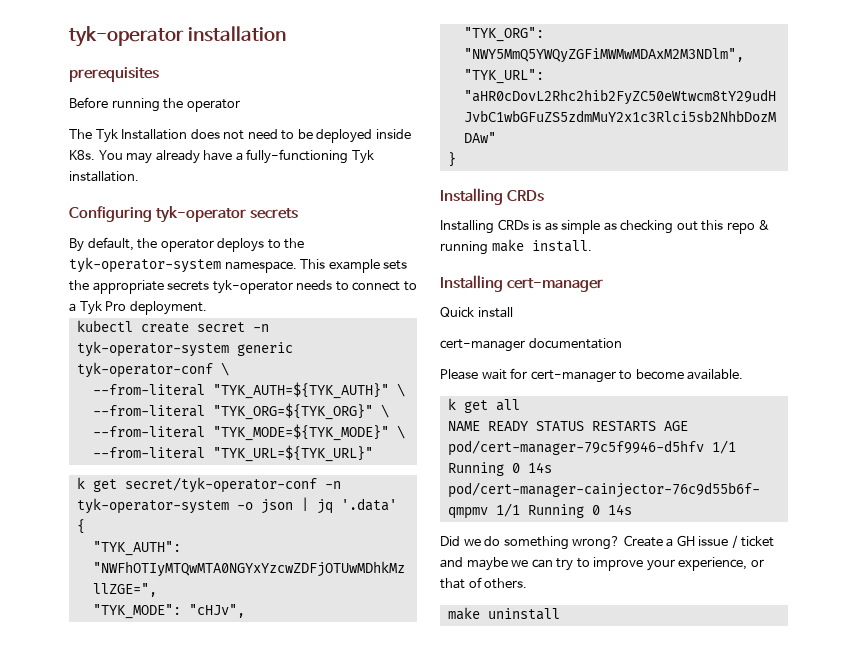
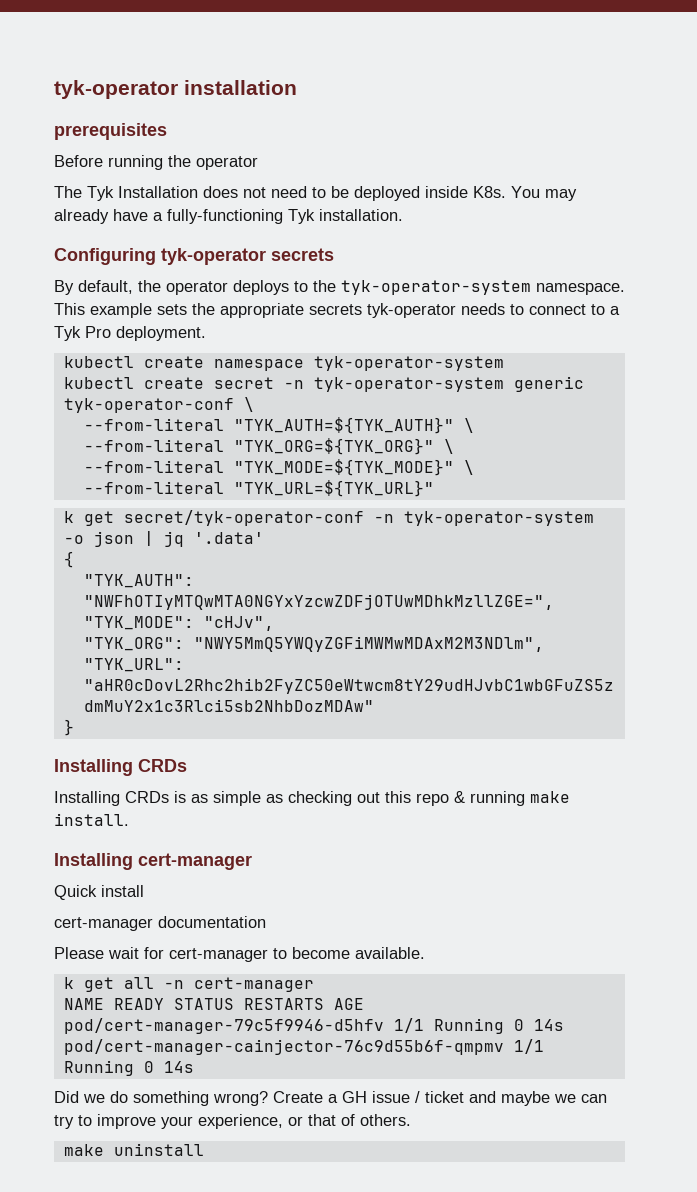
(207, 308) none -> [63,356,504,371] // kubectl create namespace tyk-operator-system
(520, 405) none -> [163,977,314,992] -n cert-manager

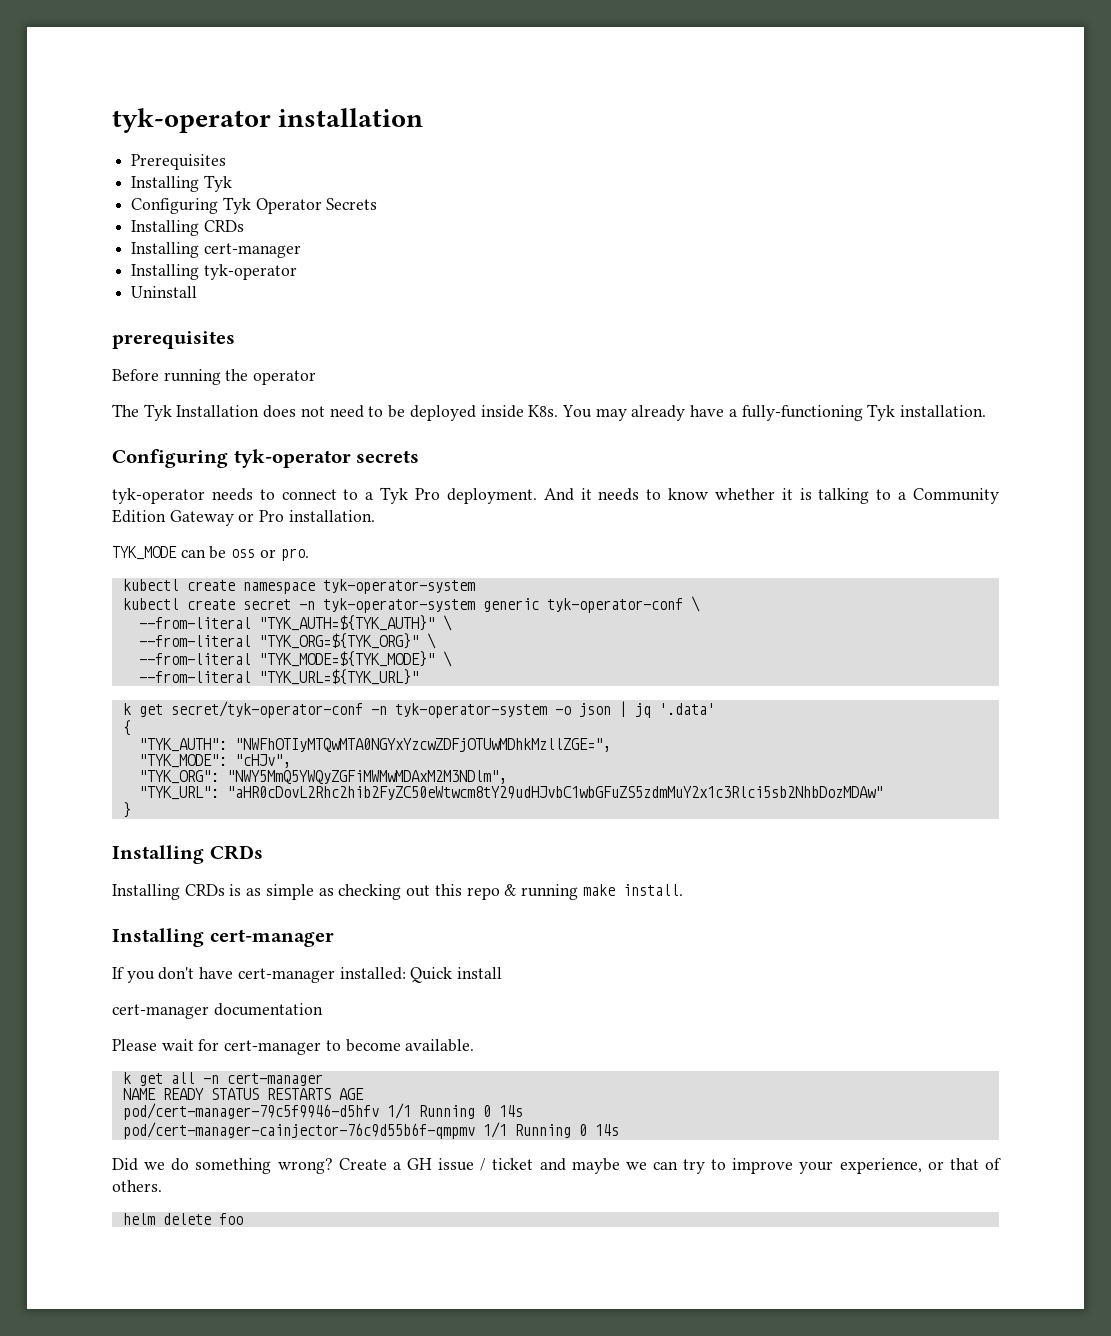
(297, 87) none -> [131,154,227,170] [131,175,232,192] [131,197,378,214] [131,220,244,236] [131,242,301,258] [131,264,297,280] [131,286,198,298] // Prerequisites // Installing Tyk // Configuring Tyk Operator Secrets // Installing CRDs // Installing cert-manager // Installing tyk-operator // Uninstall
[54,280,625,295] [54,303,362,318] By default, the operator deploys to the tyk-operator-system namespace. This example sets the appropriate secrets -> (420, 456) none
(206, 333) none -> [543,488,1000,504] [112,509,375,526] [112,546,309,561] And it needs to know whether it is talking to a Community Edition Gateway or Pro installation. // TYK_MODE can be oss or pro.
(252, 861) none -> [112,967,406,983] If you don't have cert-manager installed:
[63,1143,204,1156] make uninstall -> [122,1213,243,1225] helm delete foo

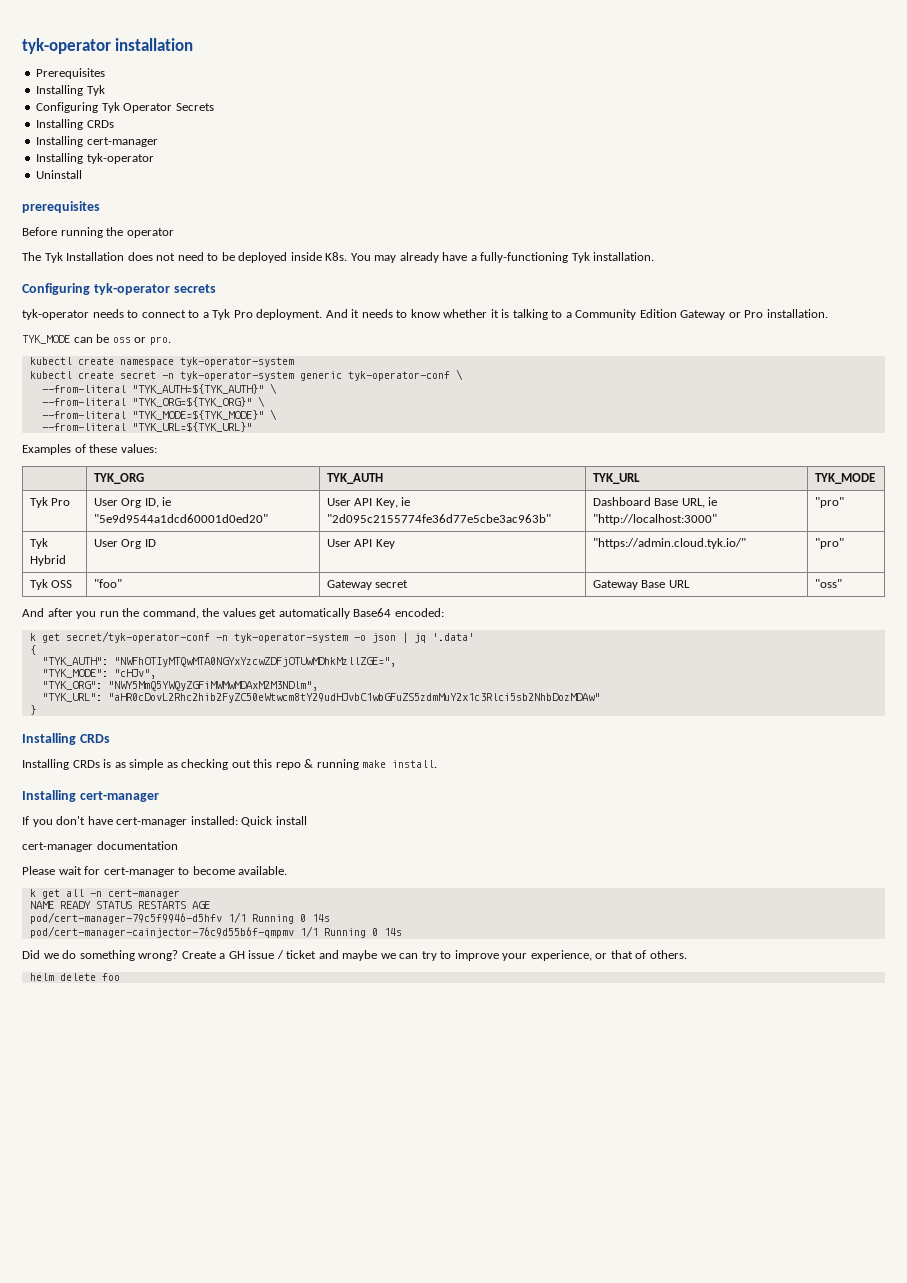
(419, 677) none -> [22,444,157,455] [93,473,144,484] [326,473,383,484] [592,473,640,484] [814,473,875,484] [29,497,71,508] [93,497,172,508] [93,514,268,523] [326,497,411,508] [326,514,551,523] [592,497,718,508] [592,514,717,525] [814,497,844,508] [29,538,48,549] [29,555,66,566] [93,539,156,549] [326,539,395,549] [592,538,746,549] [814,538,844,549] [29,579,73,590] [93,579,122,588] [326,580,409,590] [592,580,690,590] [814,579,842,588] [22,608,444,619] // Examples of these values: // | TYK_ORG | TYK_AUTH | TYK_URL | TYK_MODE // Tyk Pro | User Org ID, ie "5e9d9544a1dcd60001d0ed20" | User API Key, ie "2d095c2155774fe36d77e5cbe3ac963b" | Dashboard Base URL, ie "http://localhost:3000" | "pro" // Tyk Hybrid | User Org ID | User API Key | "https://admin.cloud.tyk.io/" | "pro" // Tyk OSS | "foo" | Gateway secret | Gateway Base URL | "oss" // And after you run the command, the values get automatically Base64 encoded:

